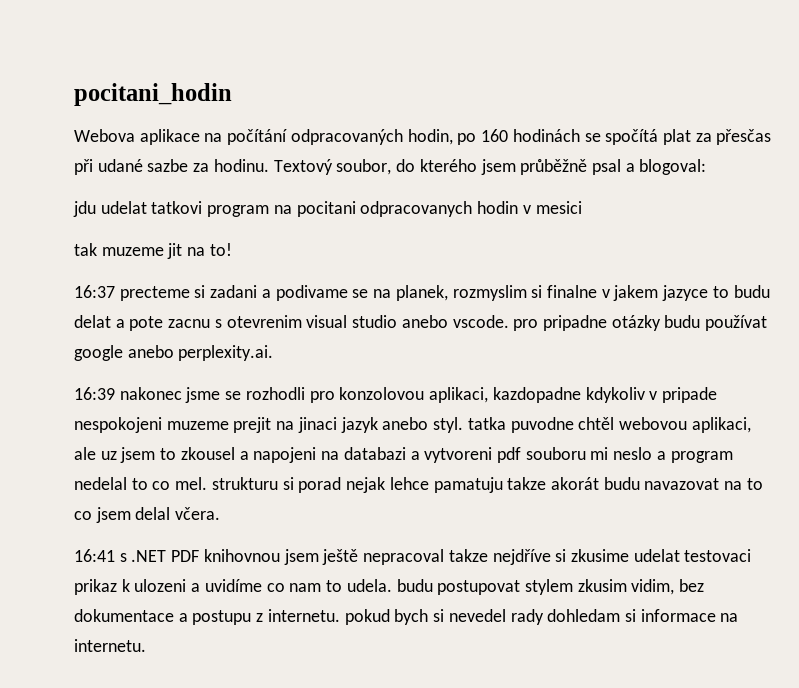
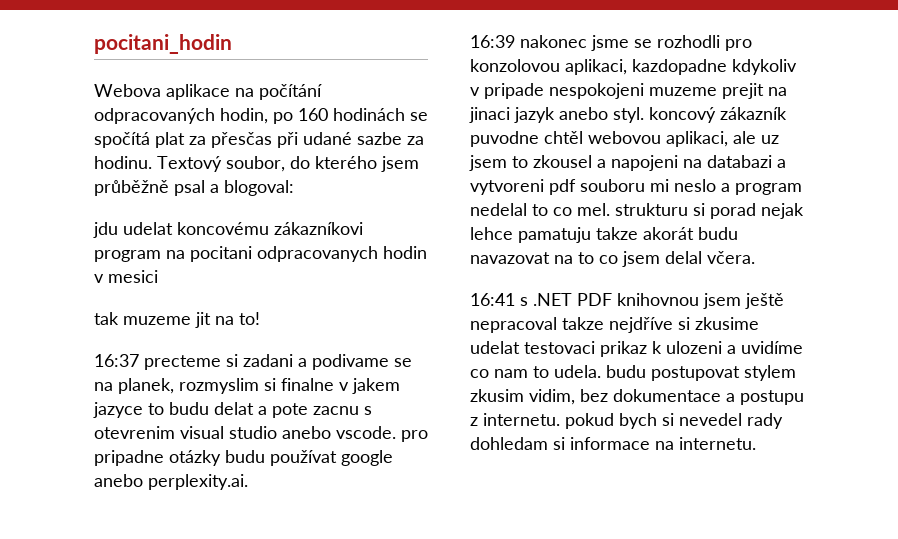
[151,201,203,214] tatkovi -> [177,222,363,235] koncovému zákazníkovi
[467,417,506,430] tatka -> [649,107,787,123] koncový zákazník

